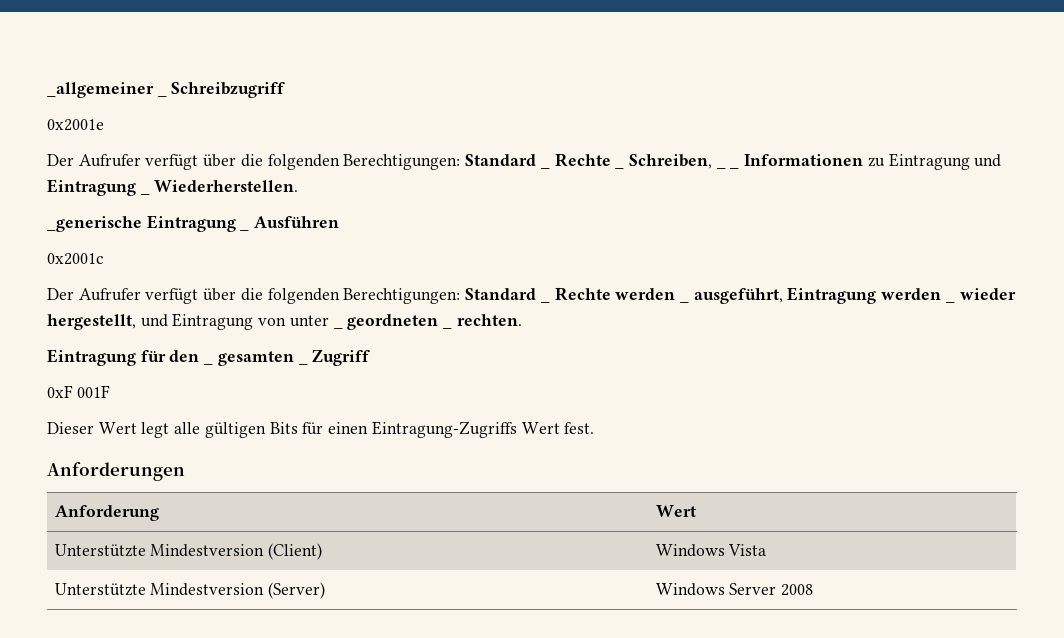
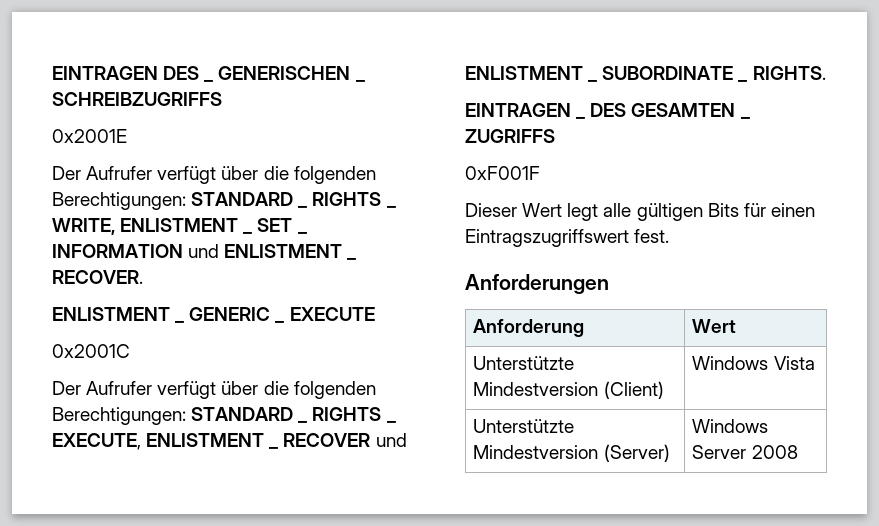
[47,82,286,98] [47,119,104,131] [47,154,537,170] [540,153,740,169] [744,153,1002,170] [47,179,150,196] [154,180,299,192] [47,215,250,232] [254,216,340,228] [47,253,103,265] [47,288,537,304] [540,287,676,303] [679,287,942,304] [945,300,955,303] [959,288,1016,300] [47,313,453,330] [456,314,522,326] [47,349,200,366] [204,349,371,366] [47,385,110,398] _allgemeiner _ Schreibzugriff // 0x2001e // Der Aufrufer verfügt über die folgenden Berechtigungen: Standard _ Rechte _ Schreiben, _ _ Informationen zu Eintragung und Eintragung _ Wiederherstellen. // _generische Eintragung _ Ausführen // 0x2001c // Der Aufrufer verfügt über die folgenden Berechtigungen: Standard _ Rechte werden _ ausgeführt, Eintragung werden _ wieder hergestellt, und Eintragung von unter _ geordneten _ rechten. // Eintragung für den _ gesamten _ Zugriff // 0xF 001F -> [52,66,200,80] [204,80,214,82] [218,66,351,80] [355,80,365,82] [52,92,222,106] [52,129,127,143] [52,166,376,184] [52,192,294,210] [298,206,308,208] [312,192,382,206] [386,206,396,208] [52,218,239,235] [243,232,253,234] [257,218,293,232] [297,232,307,234] [52,244,343,258] [347,258,357,260] [52,270,143,284] [52,307,170,321] [175,321,185,323] [189,307,271,321] [275,321,285,323] [289,307,375,321] [52,344,130,358] [52,381,376,399] [52,407,294,425] [298,421,308,423] [312,407,382,421] [386,421,396,423] [52,433,265,450] [269,447,279,449] [283,433,407,447] [465,66,583,80] [588,80,598,82] [602,66,734,80] [738,80,748,82] [752,66,826,80] [465,103,571,117] [576,117,586,119] [590,103,736,117] [740,117,750,119] [465,129,555,143] [465,166,540,180] EINTRAGEN DES _ GENERISCHEN _ SCHREIBZUGRIFFS // 0x2001E // Der Aufrufer verfügt über die folgenden Berechtigungen: STANDARD _ RIGHTS _ WRITE, ENLISTMENT _ SET _ INFORMATION und ENLISTMENT _ RECOVER. // ENLISTMENT _ GENERIC _ EXECUTE // 0x2001C // Der Aufrufer verfügt über die folgenden Berechtigungen: STANDARD _ RIGHTS _ EXECUTE, ENLISTMENT _ RECOVER und ENLISTMENT _ SUBORDINATE _ RIGHTS. // EINTRAGEN _ DES GESAMTEN _ ZUGRIFFS // 0xF001F
[371,421,560,438] Eintragung-Zugriffs Wert -> [465,229,629,247] Eintragszugriffswert

